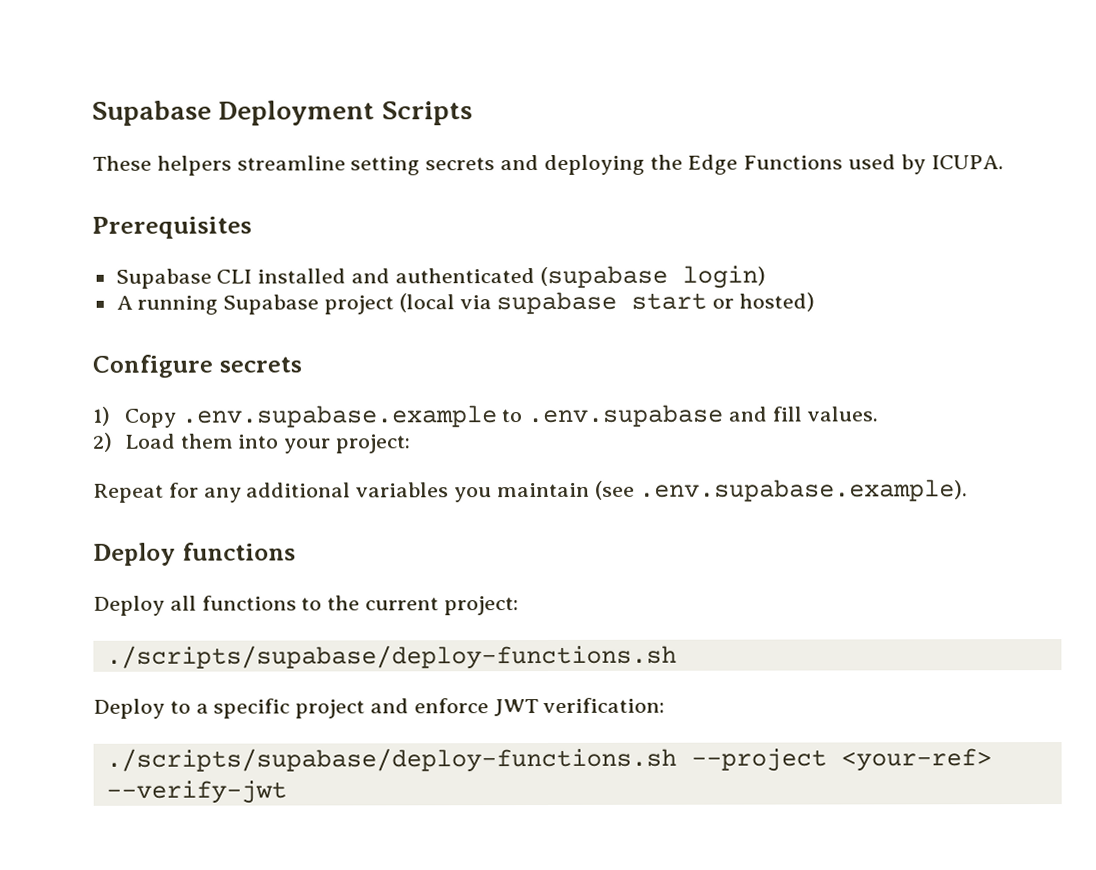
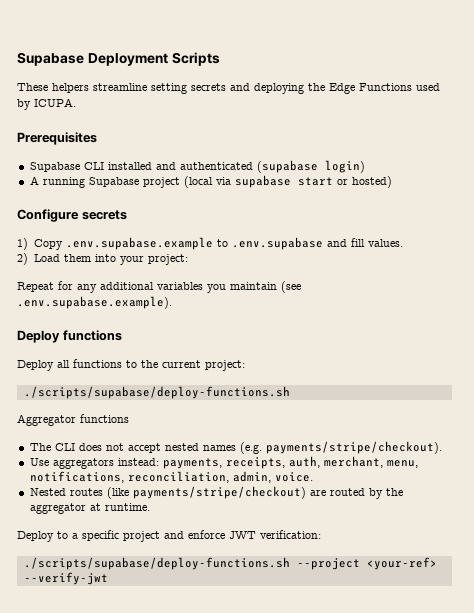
(677, 657) none -> [17,414,129,426] [29,441,442,454] [29,456,418,469] [29,471,313,483] [29,486,403,499] [29,503,150,514] // Aggregator functions // The CLI does not accept nested names (e.g. payments/stripe/checkout). // Use aggregators instead: payments, receipts, auth, merchant, menu, notifications, reconciliation, admin, voice. // Nested routes (like payments/stripe/checkout) are routed by the aggregator at runtime.

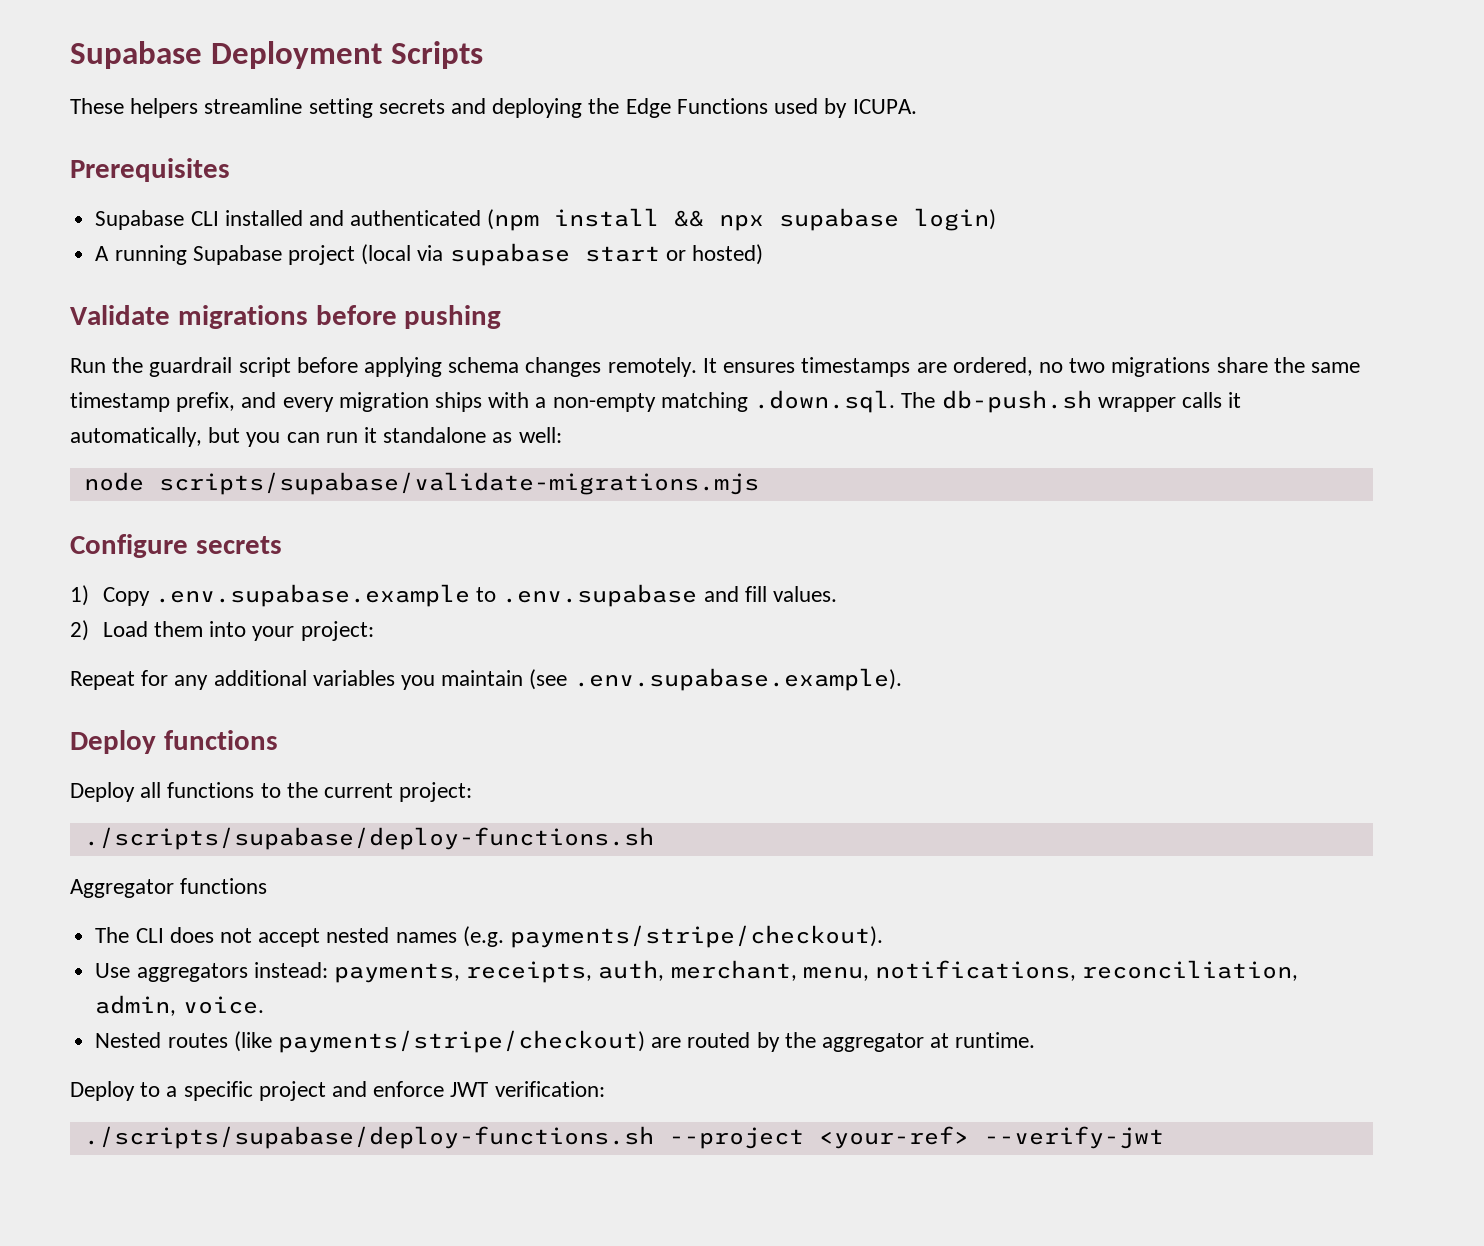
[256,160,318,173] (supabase -> [487,208,900,231] (npm install && npx supabase
(392, 182) none -> [70,305,502,329] [70,357,1360,377] [70,390,1242,413] [70,427,562,447] [83,472,759,495] // Validate migrations before pushing // Run the guardrail script before applying schema changes remotely. It ensures timestamps are ordered, no two migrations share the same timestamp prefix, and every migration ships with a non-empty matching .down.sql. The db-push.sh wrapper calls it automatically, but you can run it standalone as well: // node scripts/supabase/validate-migrations.mjs

